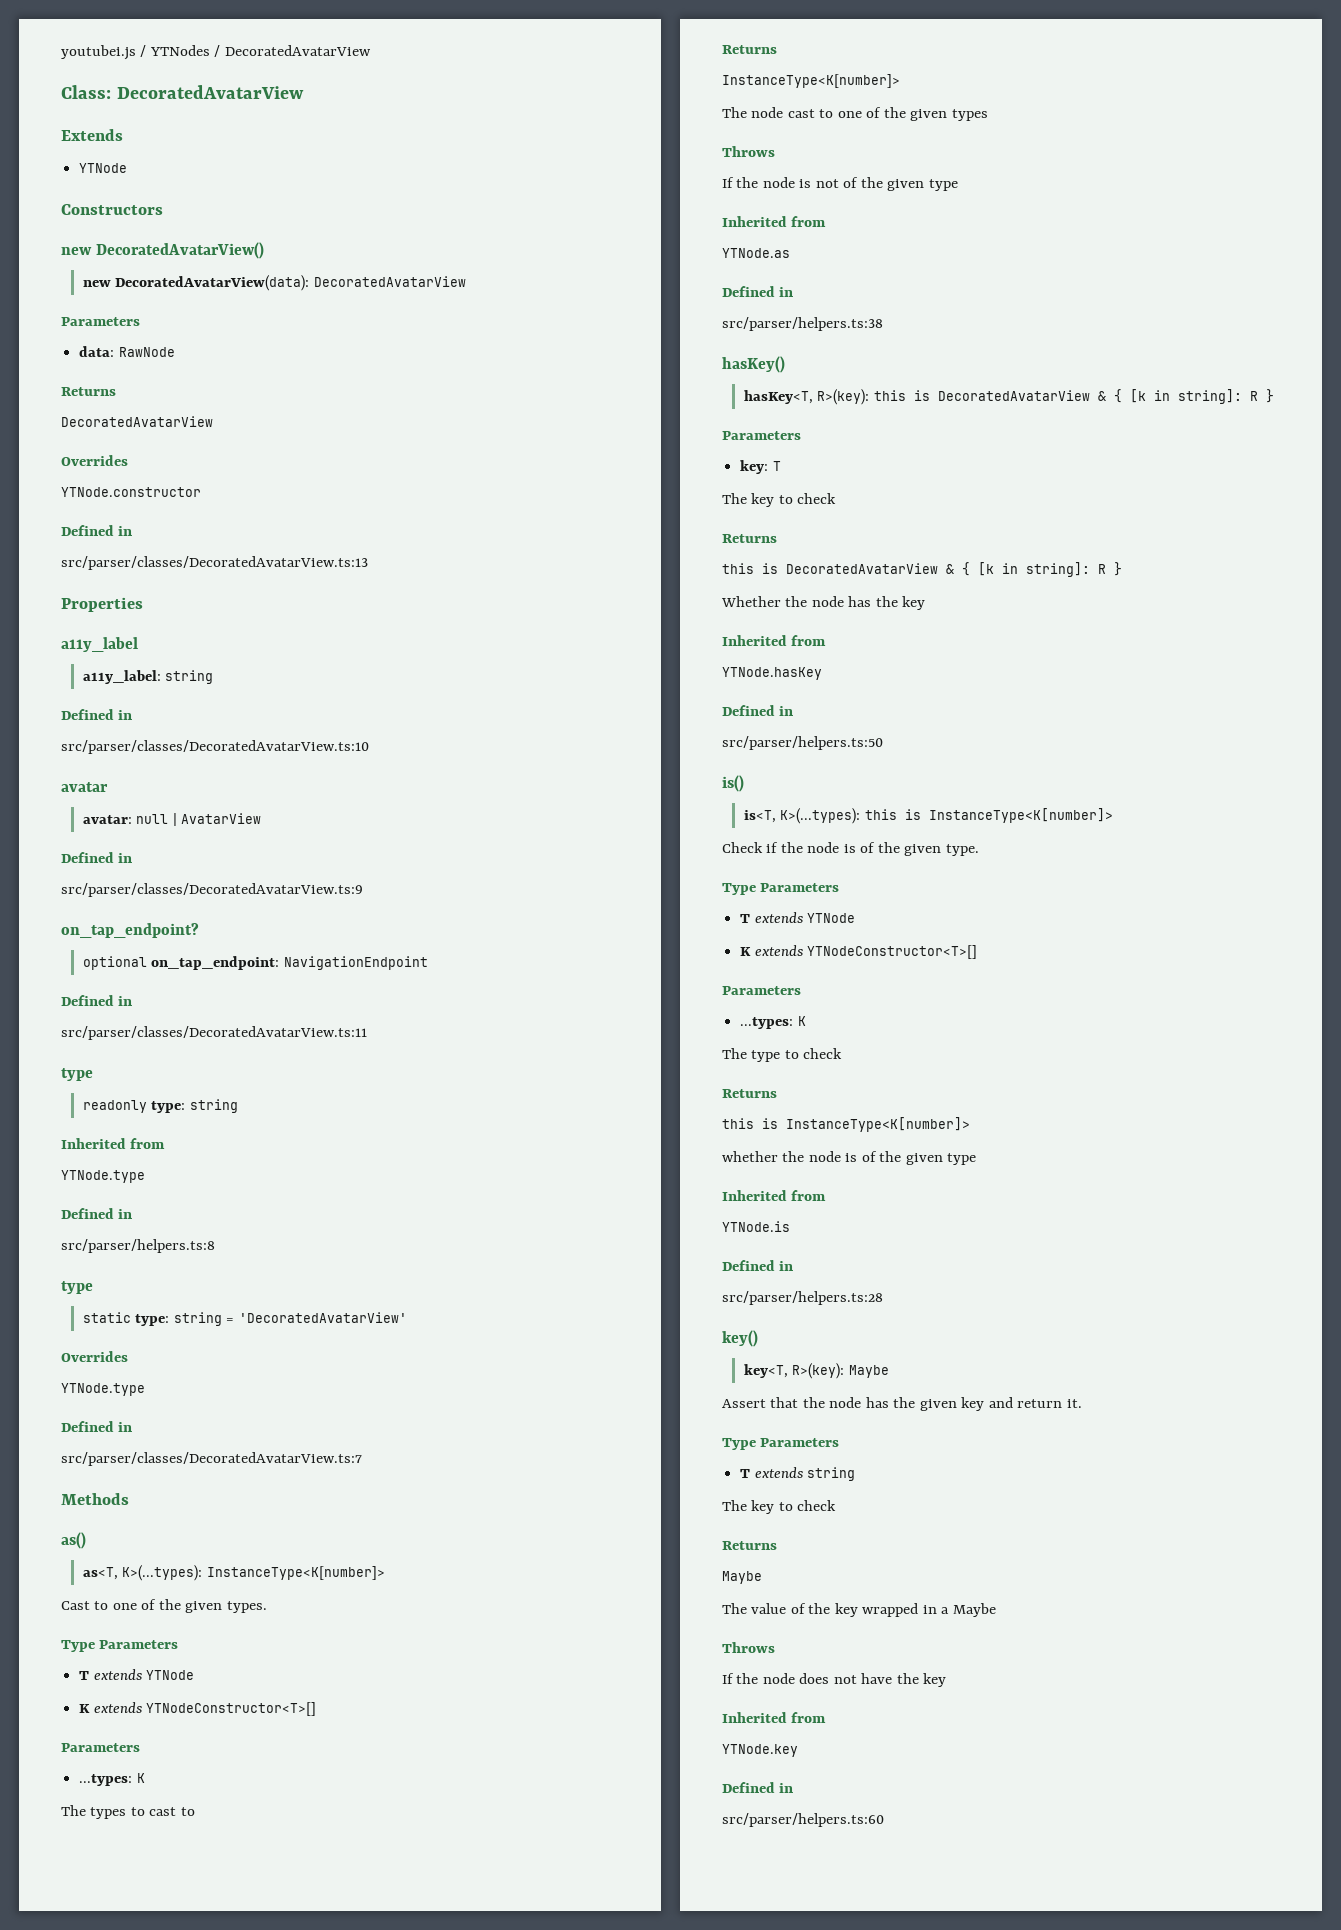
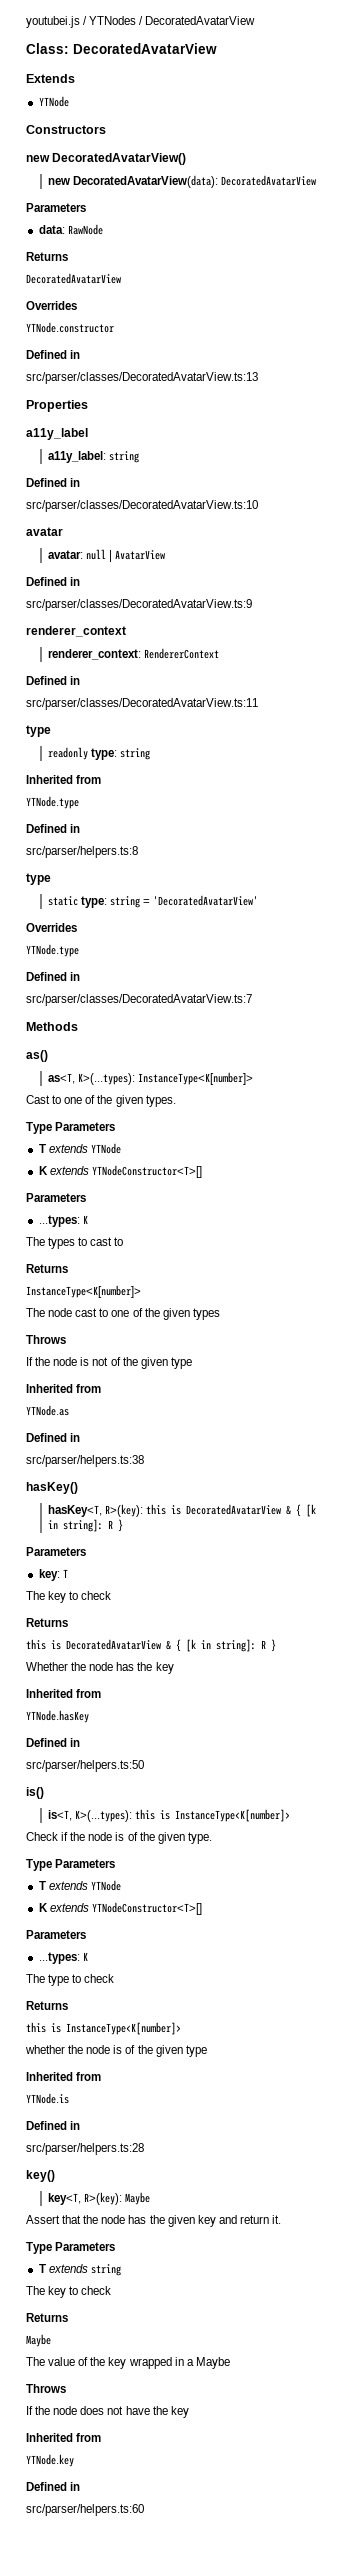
[61,923,199,938] [82,956,428,970] on_tap_endpoint? // optional on_tap_endpoint: NavigationEndpoint -> [26,626,126,637] [47,648,219,660] renderer_context // renderer_context: RendererContext

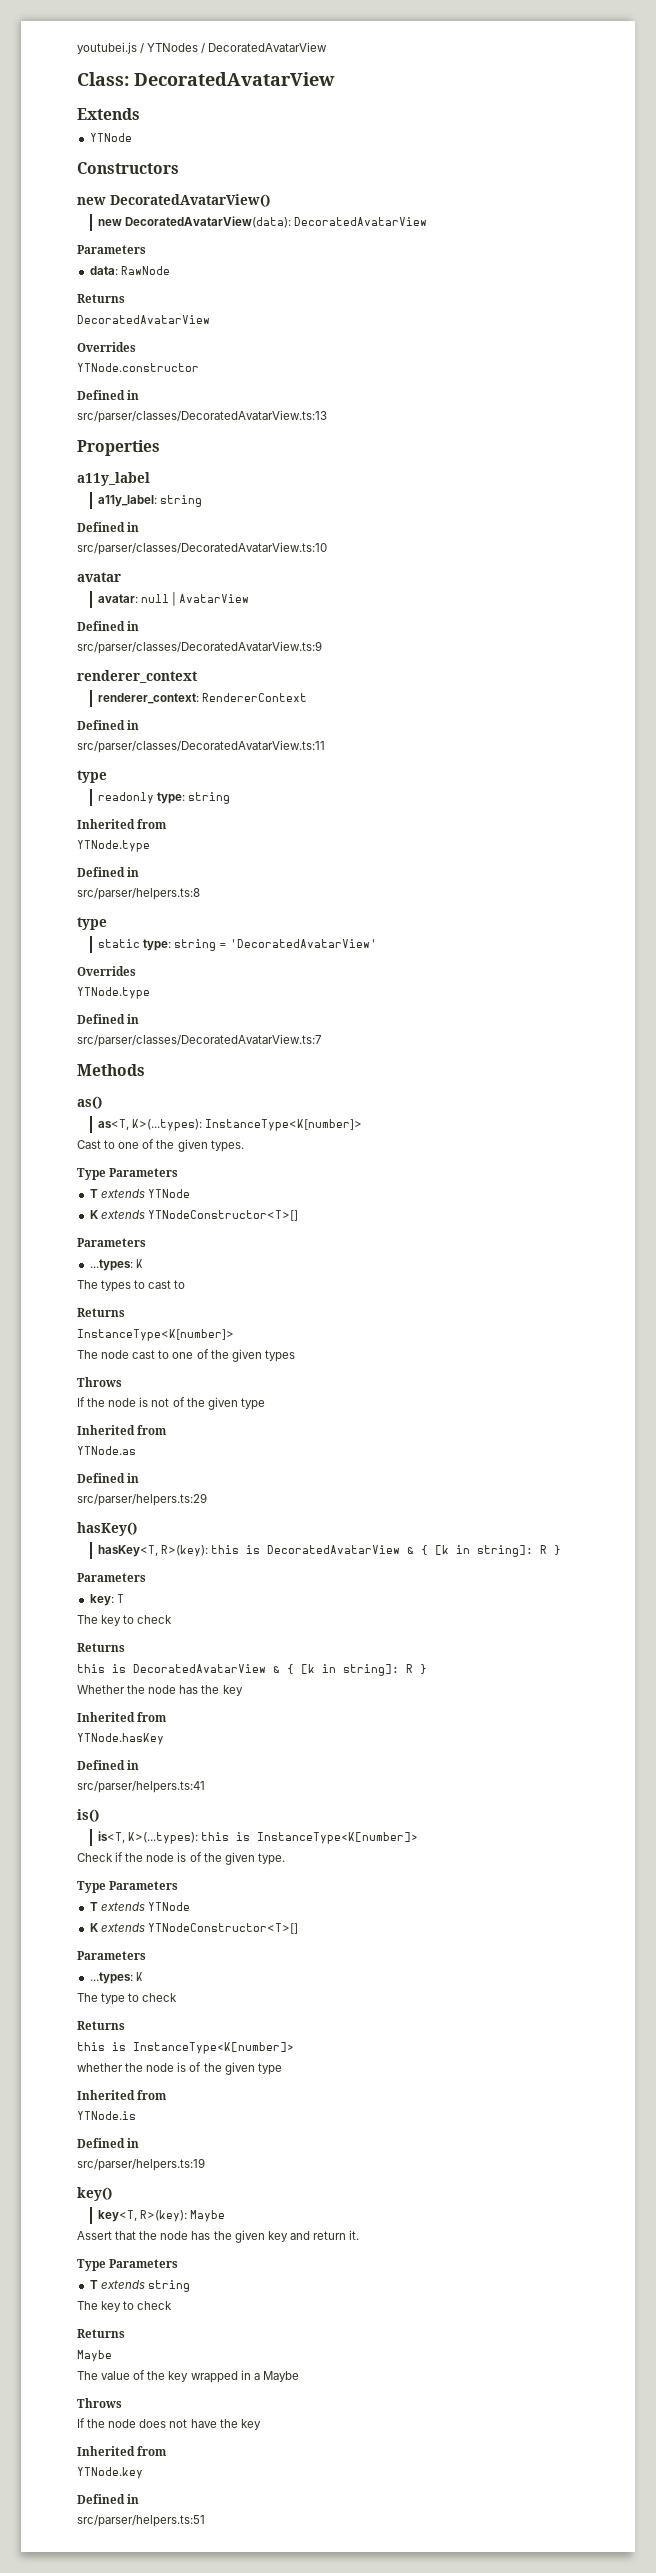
[26,1455,144,1467] src/parser/helpers.ts:38 -> [77,1493,207,1506] src/parser/helpers.ts:29
[26,1760,144,1772] src/parser/helpers.ts:50 -> [77,1781,205,1793] src/parser/helpers.ts:41
[26,2143,144,2155] src/parser/helpers.ts:28 -> [77,2158,205,2171] src/parser/helpers.ts:19
[26,2504,144,2516] src/parser/helpers.ts:60 -> [77,2515,205,2527] src/parser/helpers.ts:51

